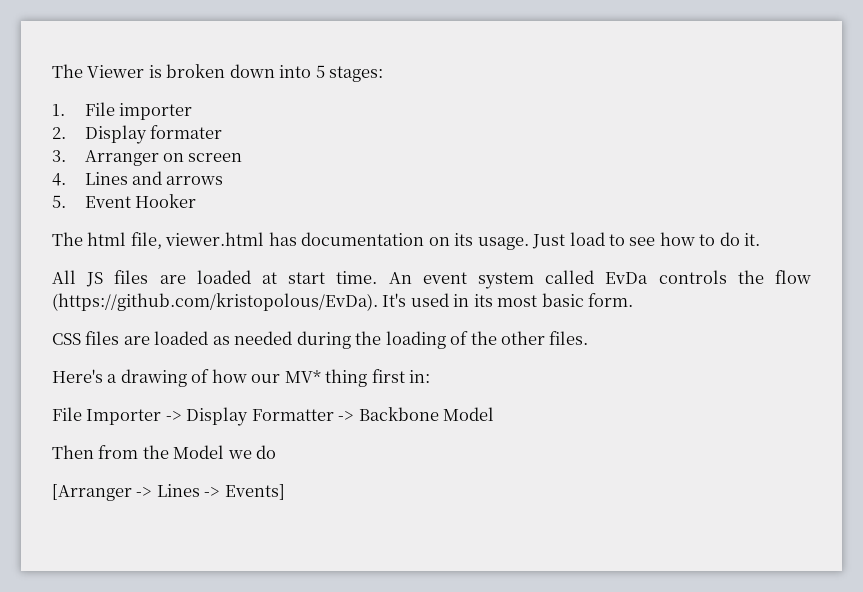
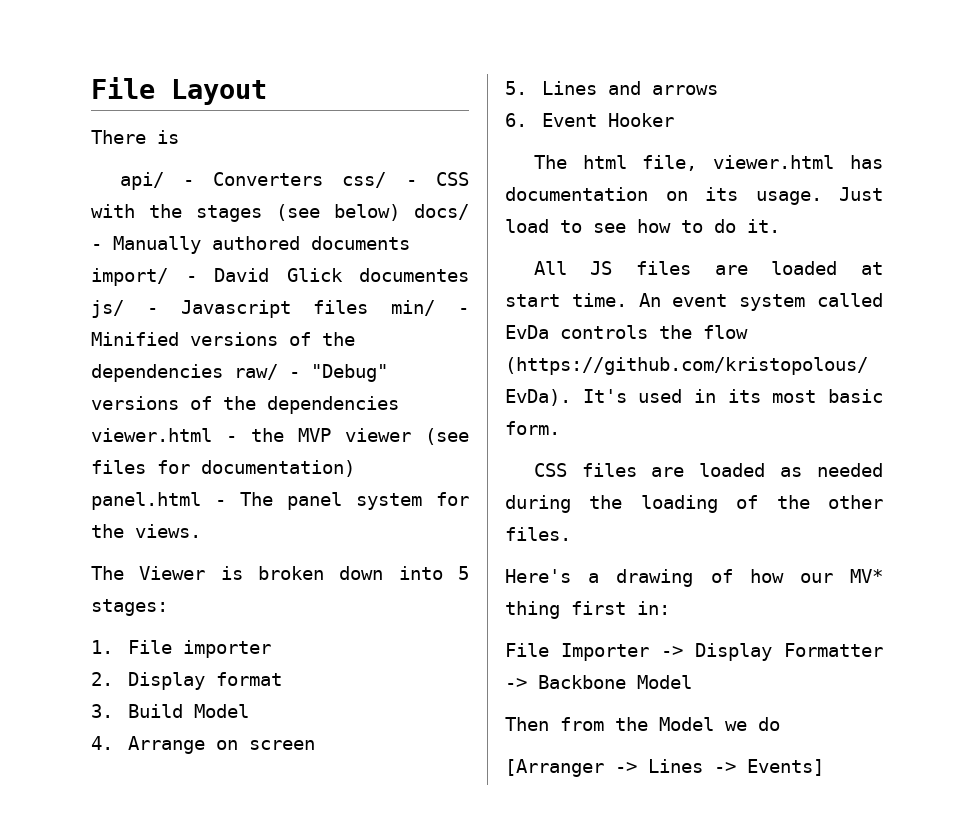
(52, 71) none -> [91,77,267,105] [91,130,179,144] [119,172,469,190] [91,204,469,222] [91,236,410,254] [91,268,469,286] [91,300,469,318] [91,332,355,346] [91,364,388,382] [91,396,399,414] [91,428,469,445] [91,460,355,477] [91,492,469,510] [91,524,201,538] File Layout // There is // api/ - Converters css/ - CSS with the stages (see below) docs/ - Manually authored documents import/ - David Glick documentes js/ - Javascript files min/ - Minified versions of the dependencies raw/ - "Debug" versions of the dependencies viewer.html - the MVP viewer (see files for documentation) panel.html - The panel system for the views. //
[149,125,222,139] formater -> [216,672,283,686] format
[84,150,159,166] Arranger -> [128,704,250,718] [91,736,206,754] Build Model // 4. Arrange
[52,173,66,186] 4. -> [505,81,527,95] 5.
[52,195,66,208] 5. -> [505,113,527,127] 6.

